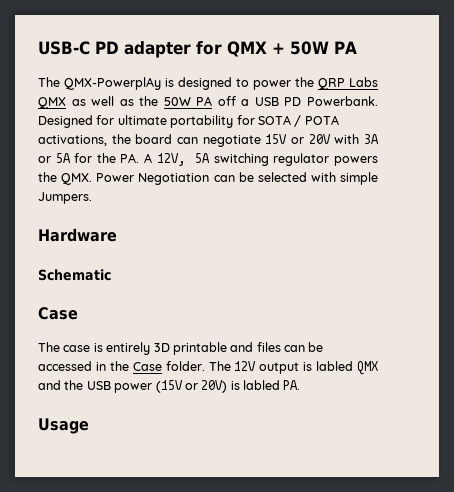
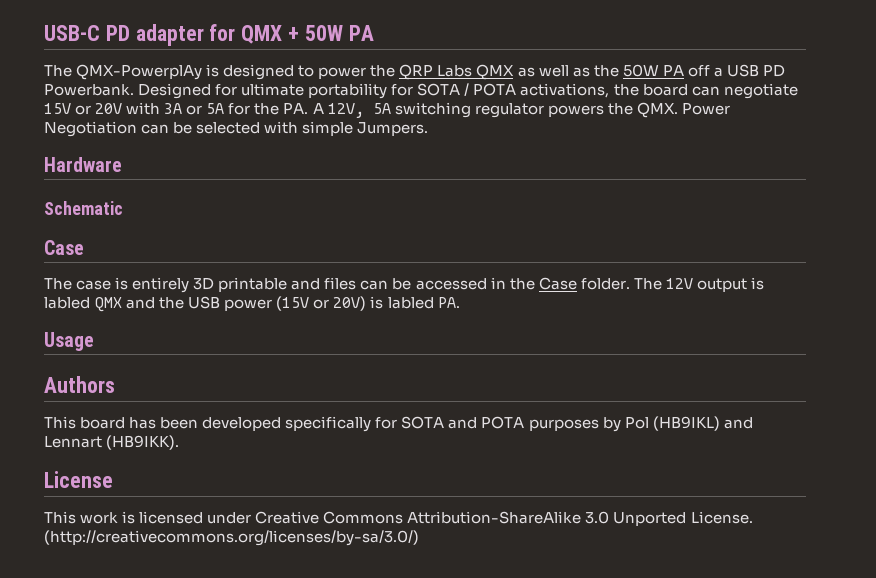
(89, 426) none -> [44,376,115,393] [44,416,753,432] [44,435,180,450] [44,471,113,488] [44,511,753,526] [44,530,419,546] // Authors // This board has been developed specifically for SOTA and POTA purposes by Pol (HB9IKL) and Lennart (HB9IKK). // License // This work is licensed under Creative Commons Attribution-ShareAlike 3.0 Unported License. (http://creativecommons.org/licenses/by-sa/3.0/)

